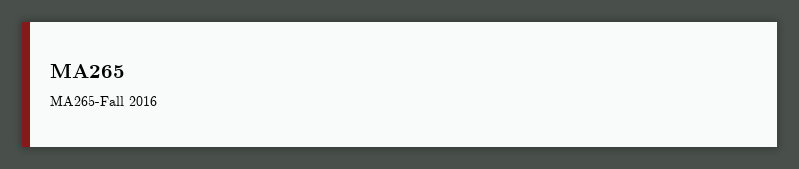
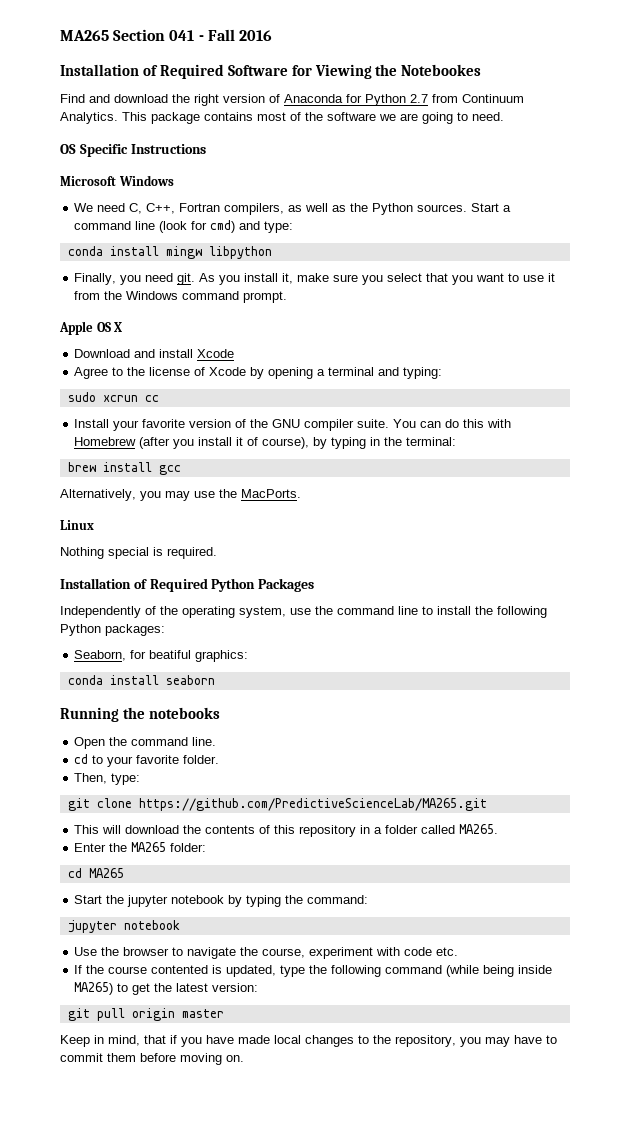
[50,63,125,78] [50,95,157,107] MA265 // MA265-Fall 2016 -> [60,29,272,41] [60,64,482,79] [60,94,524,106] [60,112,504,124] [60,144,206,157] [60,175,174,186] [74,203,512,215] [74,220,294,233] [67,246,272,259] [74,273,556,285] [74,291,288,303] [59,321,123,335] [74,349,235,358] [74,367,443,379] [67,392,159,402] [74,419,512,431] [74,437,457,449] [67,462,181,475] [60,489,301,501] [60,520,94,530] [60,547,217,559] [60,578,315,592] [60,606,547,618] [60,624,165,636] [74,650,249,662] [67,675,215,685] [60,707,220,722] [74,737,217,749] [74,754,220,767] [74,773,141,785] [67,798,487,811] [74,824,499,837] [74,842,207,852] [67,868,124,878] [74,895,369,907] [67,920,180,933] [74,947,459,959] [74,965,553,977] [74,982,259,995] [67,1008,224,1021] [60,1035,557,1047] [60,1053,244,1065] MA265 Section 041 - Fall 2016 // Installation of Required Software for Viewing the Notebookes // Find and download the right version of Anaconda for Python 2.7 from Continuum Analytics. This package contains most of the software we are going to need. // OS Specific Instructions // Microsoft Windows // We need C, C++, Fortran compilers, as well as the Python sources. Start a command line (look for cmd) and type: // conda install mingw libpython // Finally, you need git. As you install it, make sure you select that you want to use it from the Windows command prompt. // Apple OS X // Download and install Xcode // Agree to the license of Xcode by opening a terminal and typing: // sudo xcrun cc // Install your favorite version of the GNU compiler suite. You can do this with Homebrew (after you install it of course), by typing in the terminal: // brew install gcc // Alternatively, you may use the MacPorts. // Linux // Nothing special is required. // Installation of Required Python Packages // Independently of the operating system, use the command line to install the following Python packages: // Seaborn, for beatiful graphics: // conda install seaborn // Running the notebooks // Open the command line. // cd to your favorite folder. // Then, type: // git clone https://github.com/PredictiveScienceLab/MA265.git // This will download the contents of this repository in a folder called MA265. // Enter the MA265 folder: // cd MA265 // Start the jupyter notebook by typing the command: // jupyter notebook // Use the browser to navigate the course, experiment with code etc. // If the course contented is updated, type the following command (while being inside MA265) to get the latest version: // git pull origin master // Keep in mind, that if you have made local changes to the repository, you may have to commit them before moving on.

